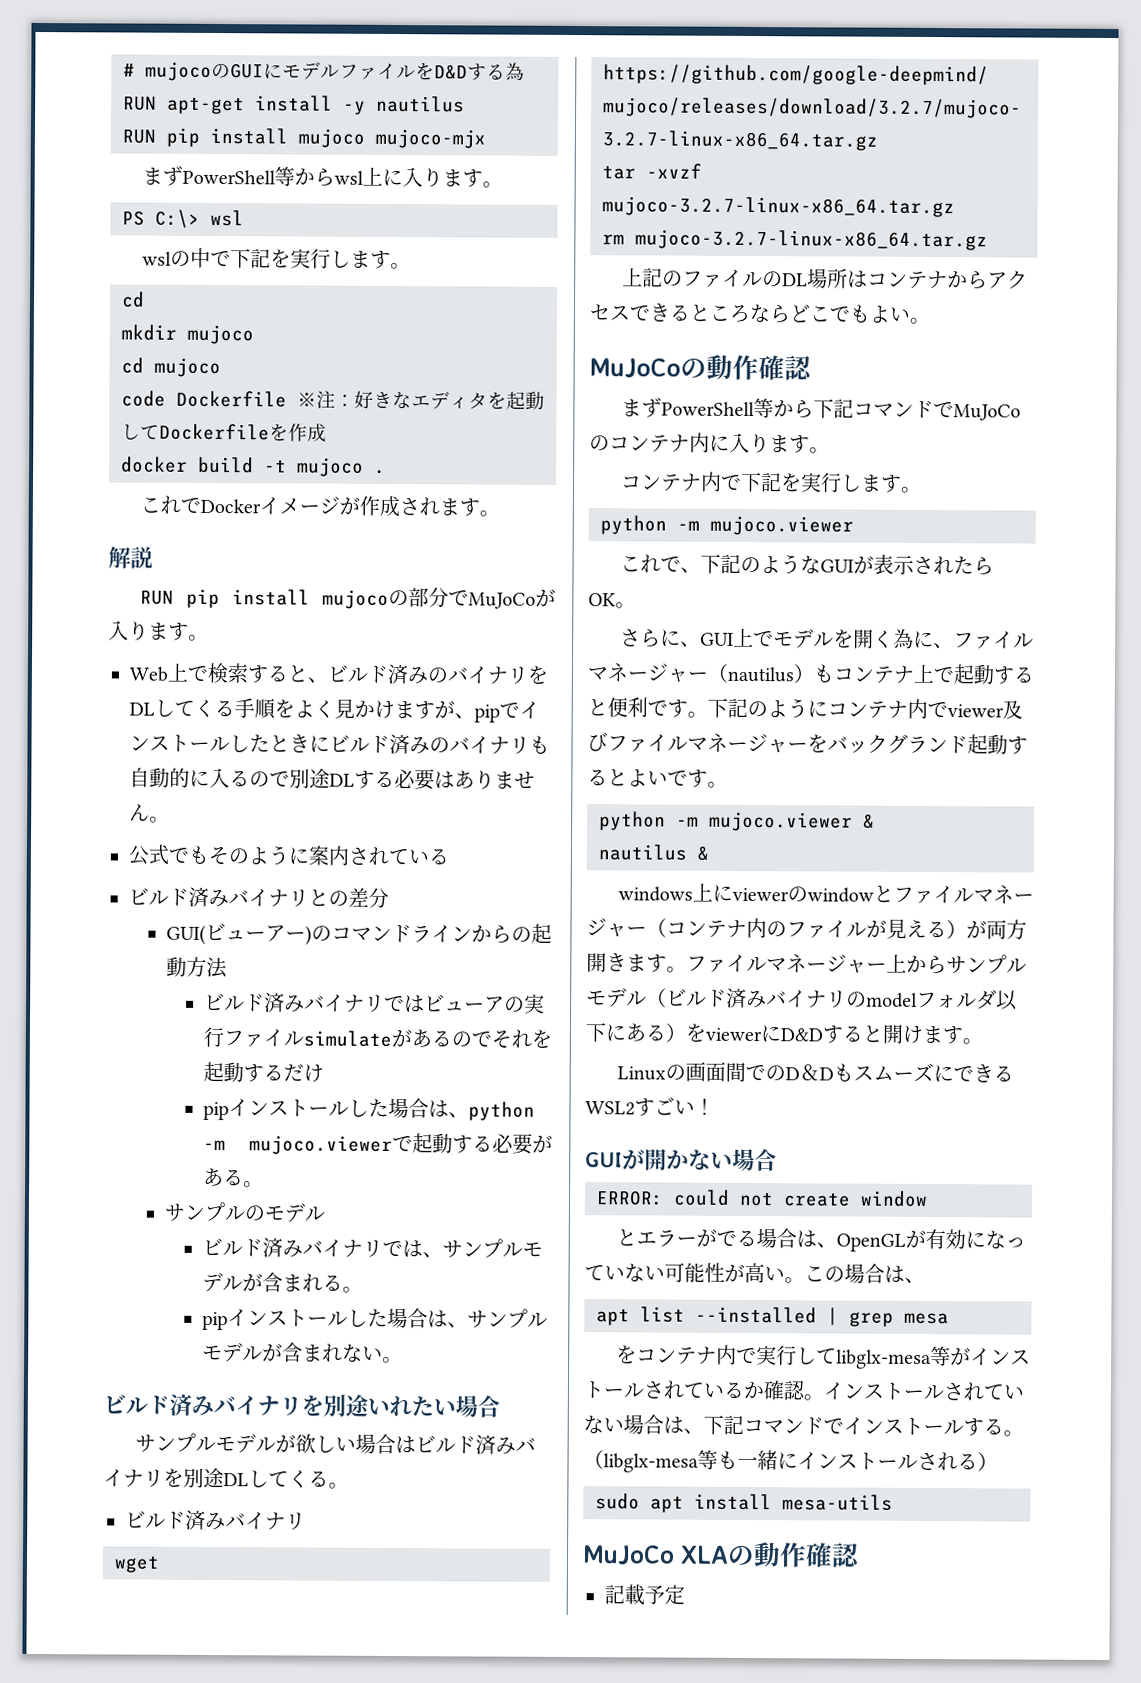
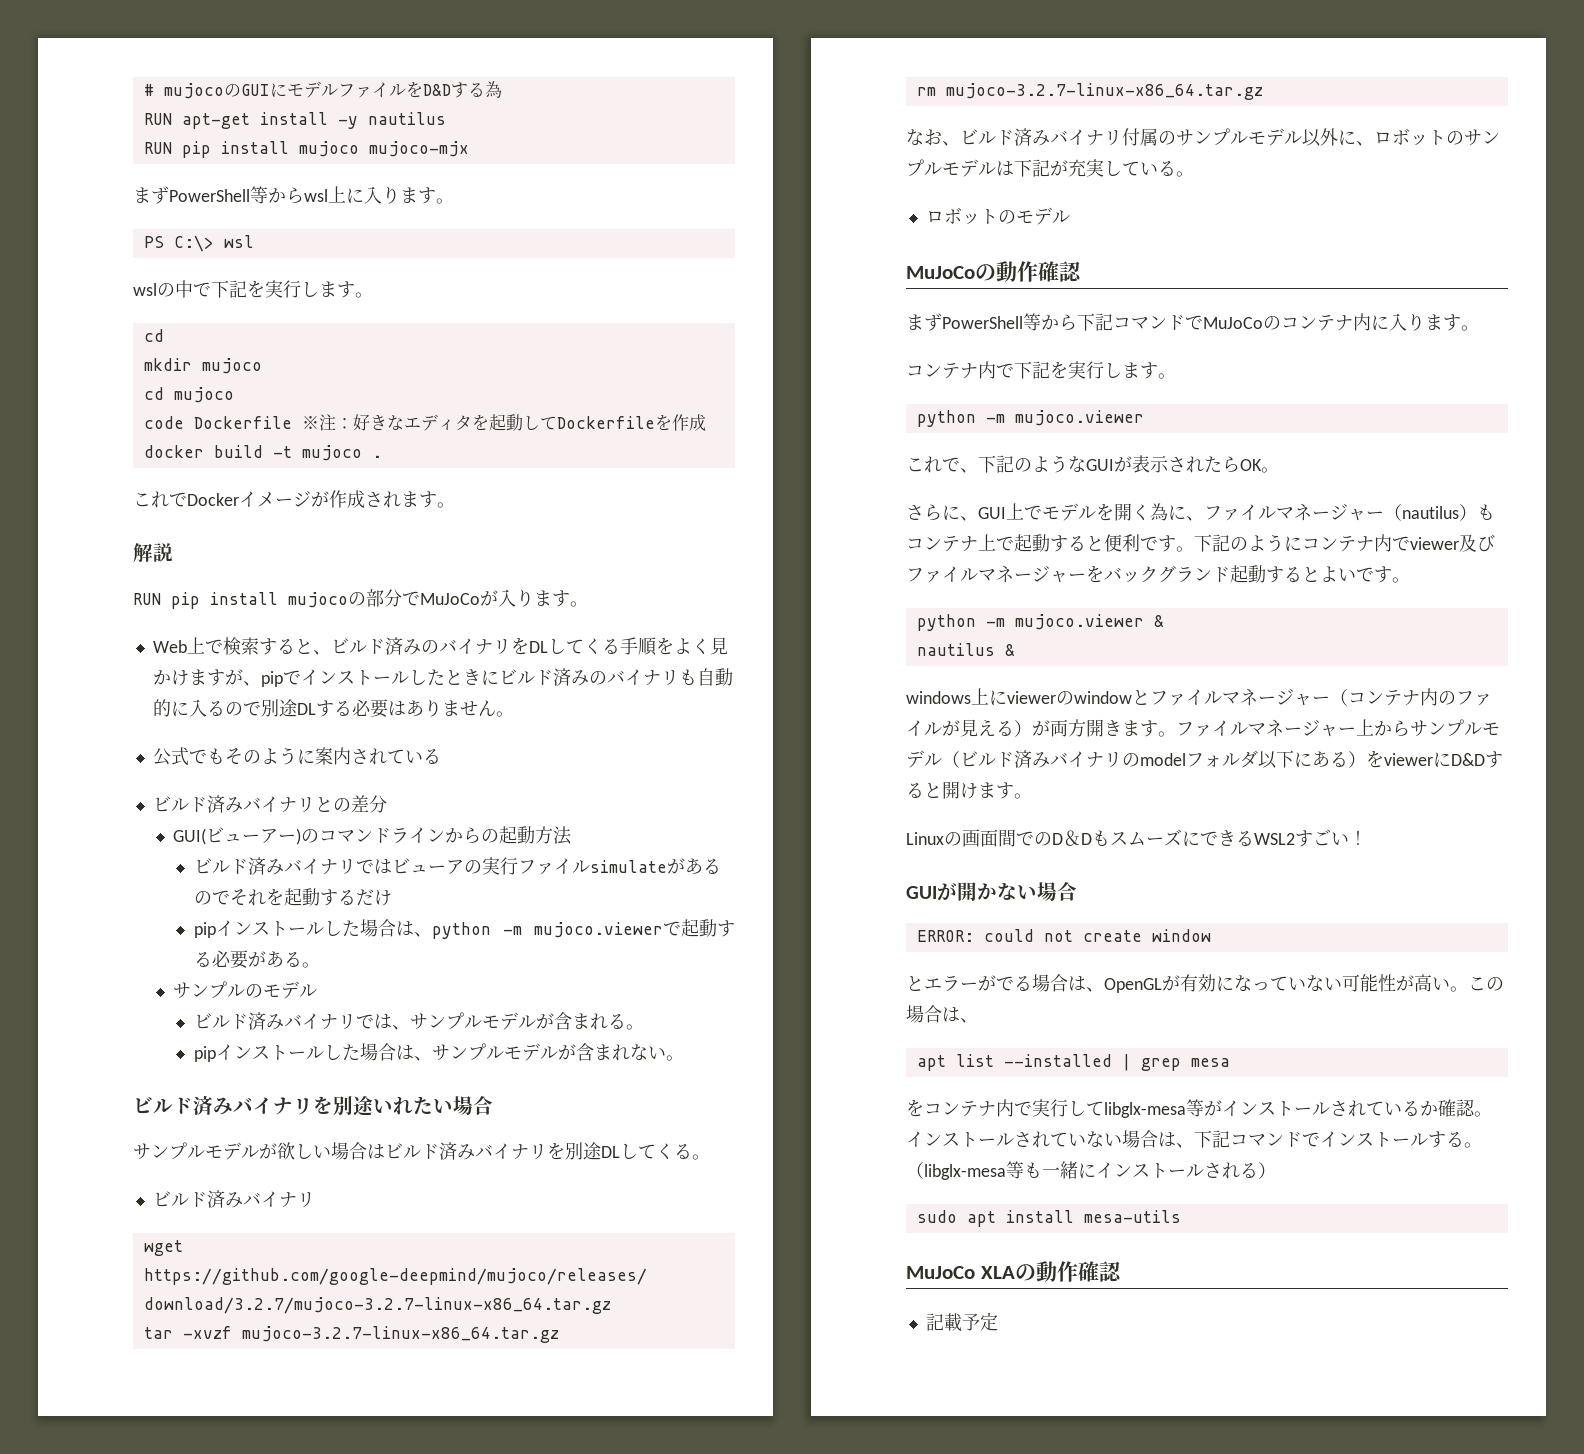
[621,267,1028,290] [589,303,930,324] 上記のファイルのDL場所はコンテナからアクセスできるところならどこでもよい。 -> [906,128,1500,147] [906,159,1194,177] [925,207,1070,225] なお、ビルド済みバイナリ付属のサンプルモデル以外に、ロボットのサンプルモデルは下記が充実している。 // ロボットのモデル

